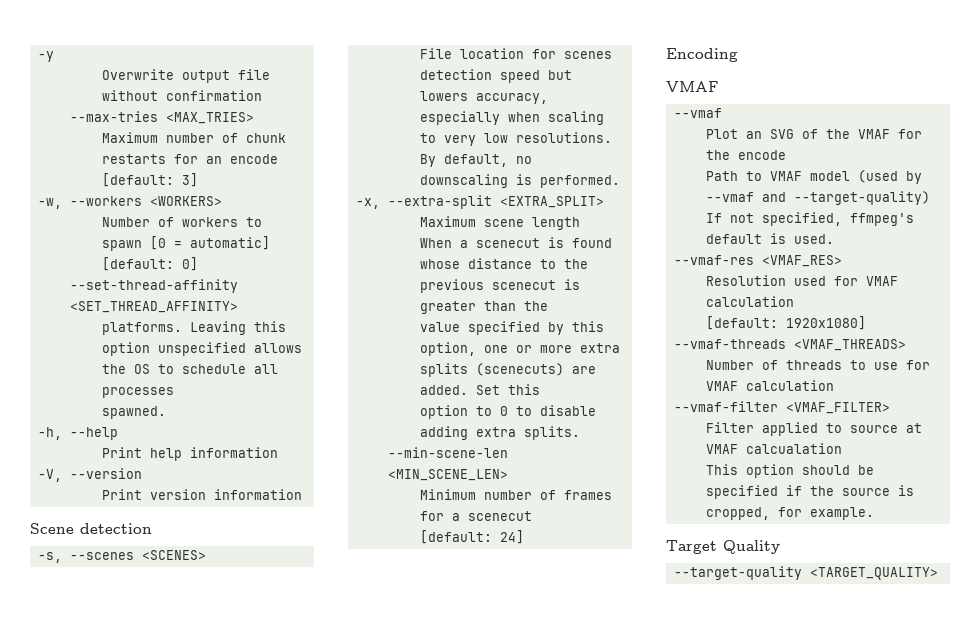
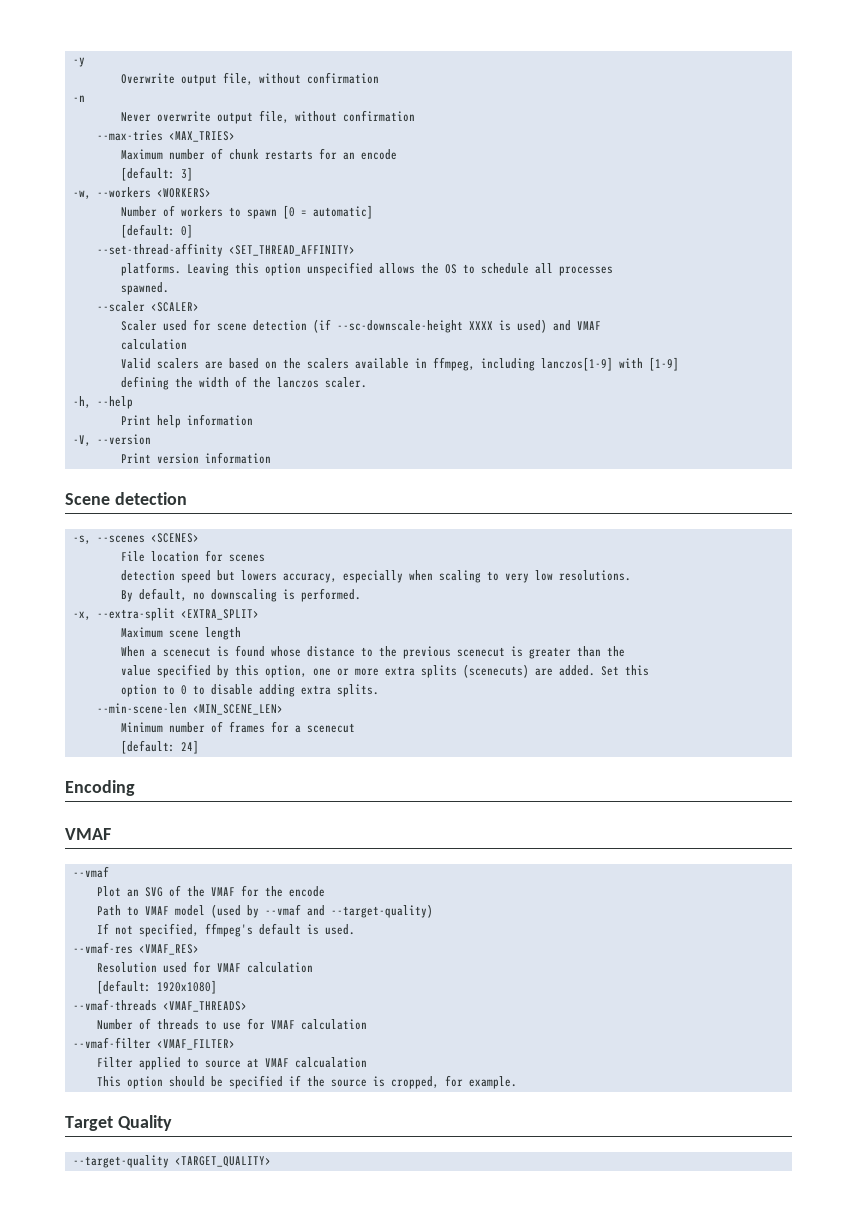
[237,69,270,80] file -> [222,72,379,85] [72,95,85,102] [120,110,289,124] file, without confirmation // -n // Never overwrite output file,
(166, 412) none -> [96,301,199,312] [120,319,601,333] [120,339,187,350] [120,357,679,371] [120,376,367,390] // --scaler <SCALER> // Scaler used for scene detection (if --sc-downscale-height XXXX is used) and VMAF // calculation // Valid scalers are based on the scalers available in ffmpeg, including lanczos[1-9] with [1-9] // defining the width of the lanczos scaler.

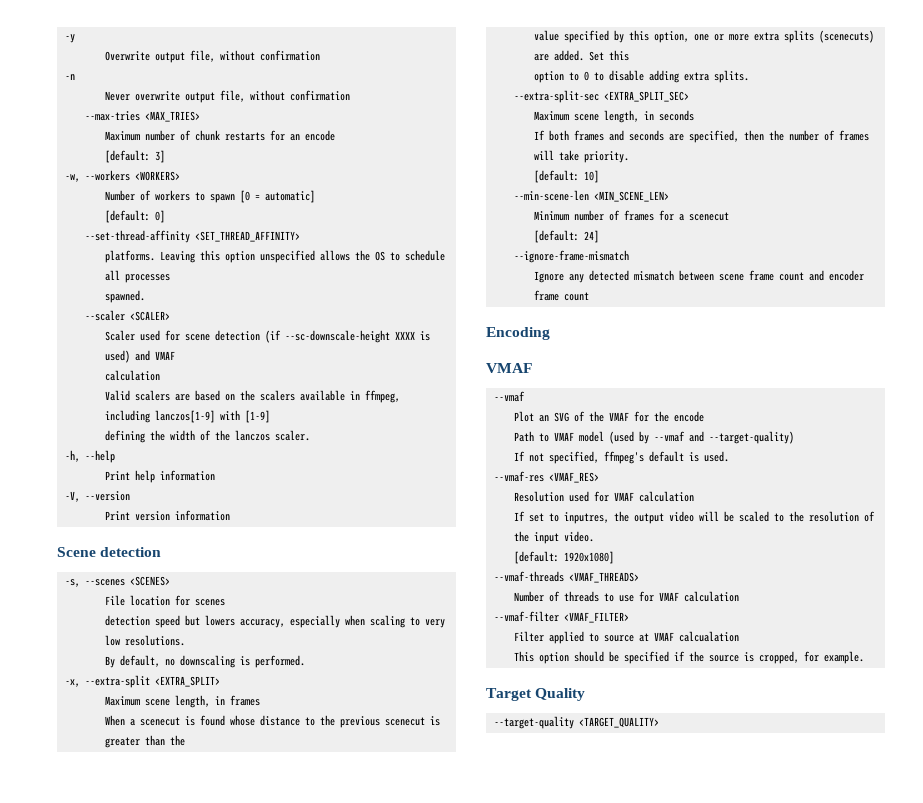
[204,627,241,640] length -> [174,695,260,708] length, in frames
(379, 690) none -> [513,90,689,103] [533,110,694,123] [533,130,869,143] [533,150,629,163] [533,170,599,183] // --extra-split-sec <EXTRA_SPLIT_SEC> // Maximum scene length, in seconds // If both frames and seconds are specified, then the number of frames will take priority. // [default: 10]
(199, 747) none -> [513,250,629,263] [533,270,864,283] [533,290,589,301] // --ignore-frame-mismatch // Ignore any detected mismatch between scene frame count and encoder frame count
(313, 967) none -> [513,511,875,524] [513,531,594,544] // If set to inputres, the output video will be scaled to the resolution of the input video.

